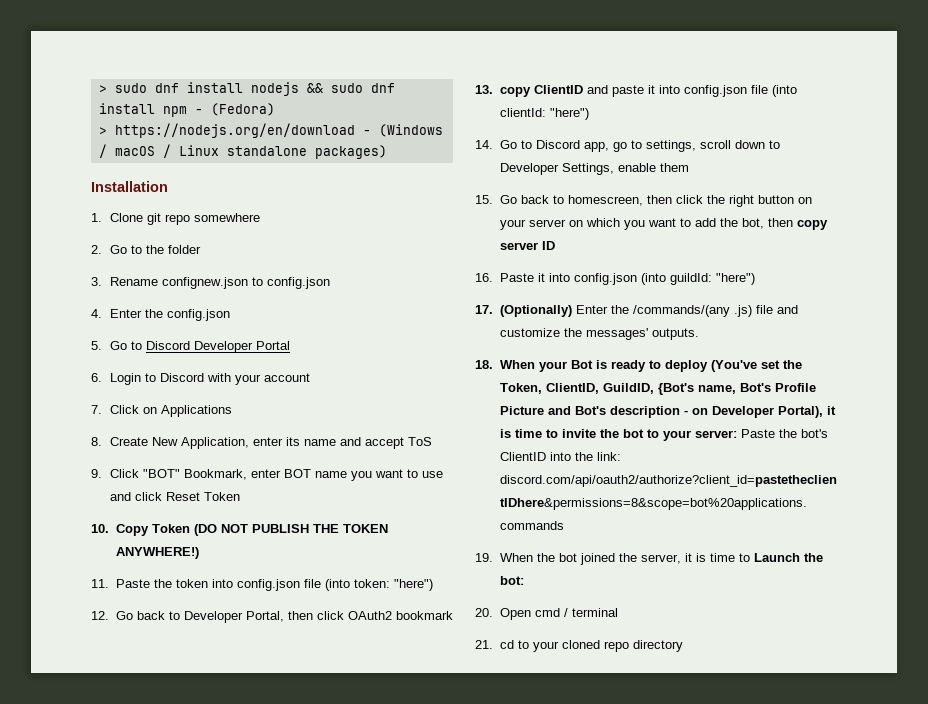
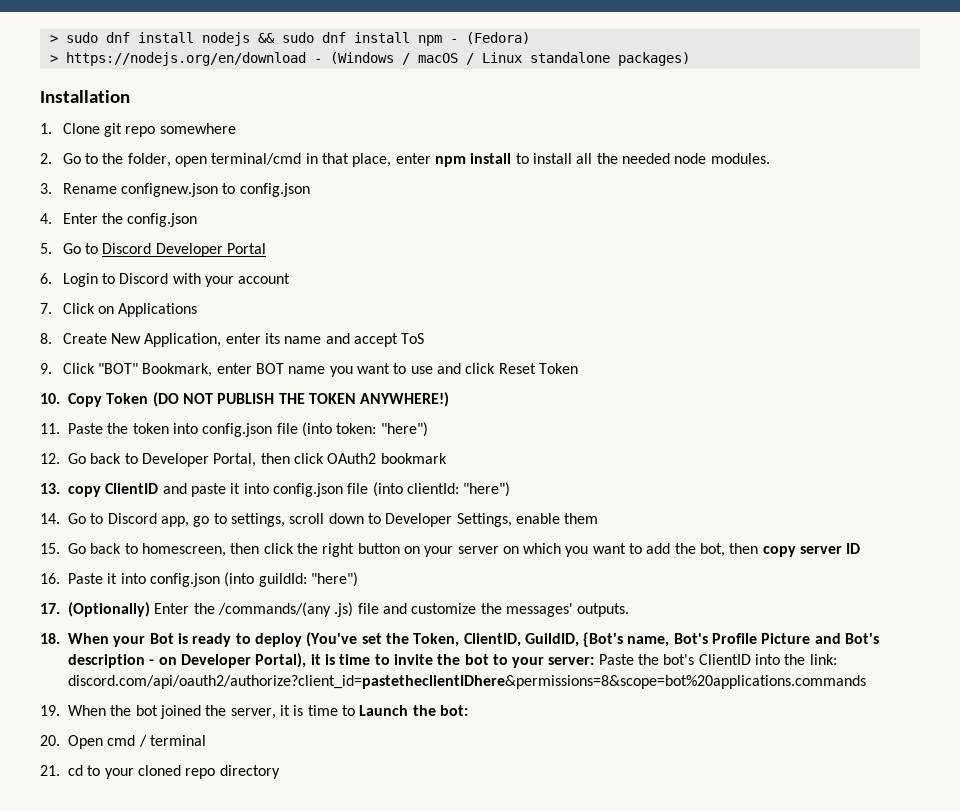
[168,245,202,254] folder -> [127,153,770,167] folder, open terminal/cmd in that place, enter npm install to install all the needed node modules.

